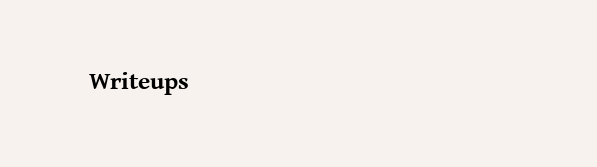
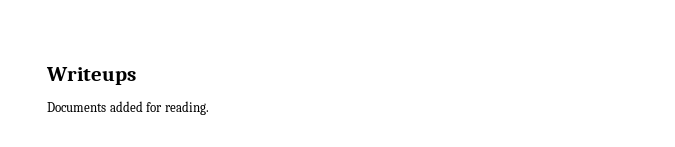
(189, 83) none -> [47,101,209,115] // Documents added for reading.

